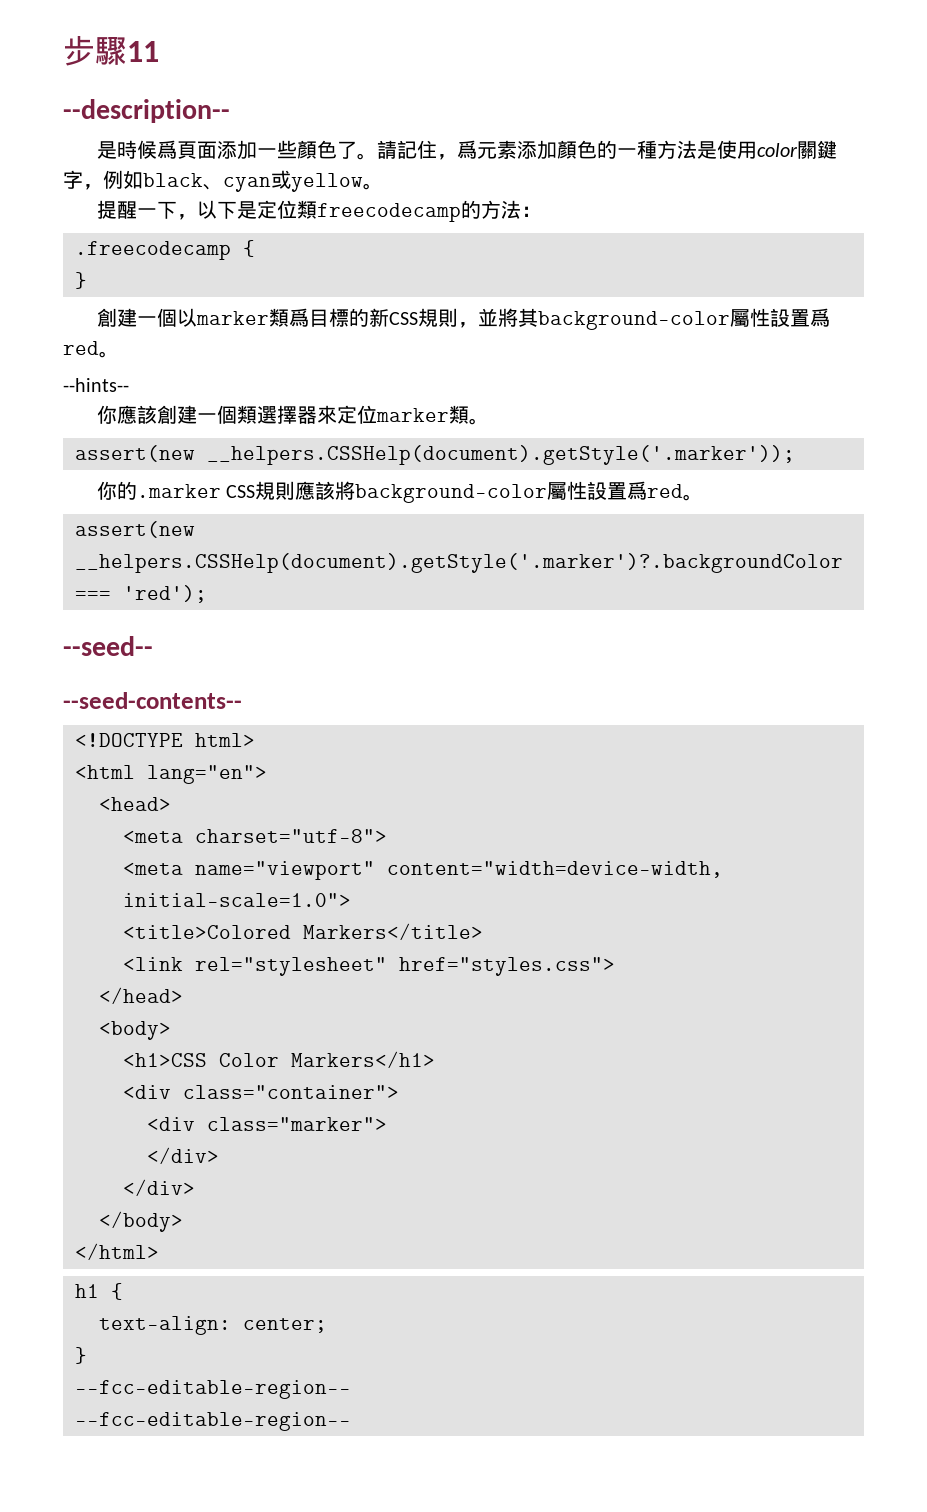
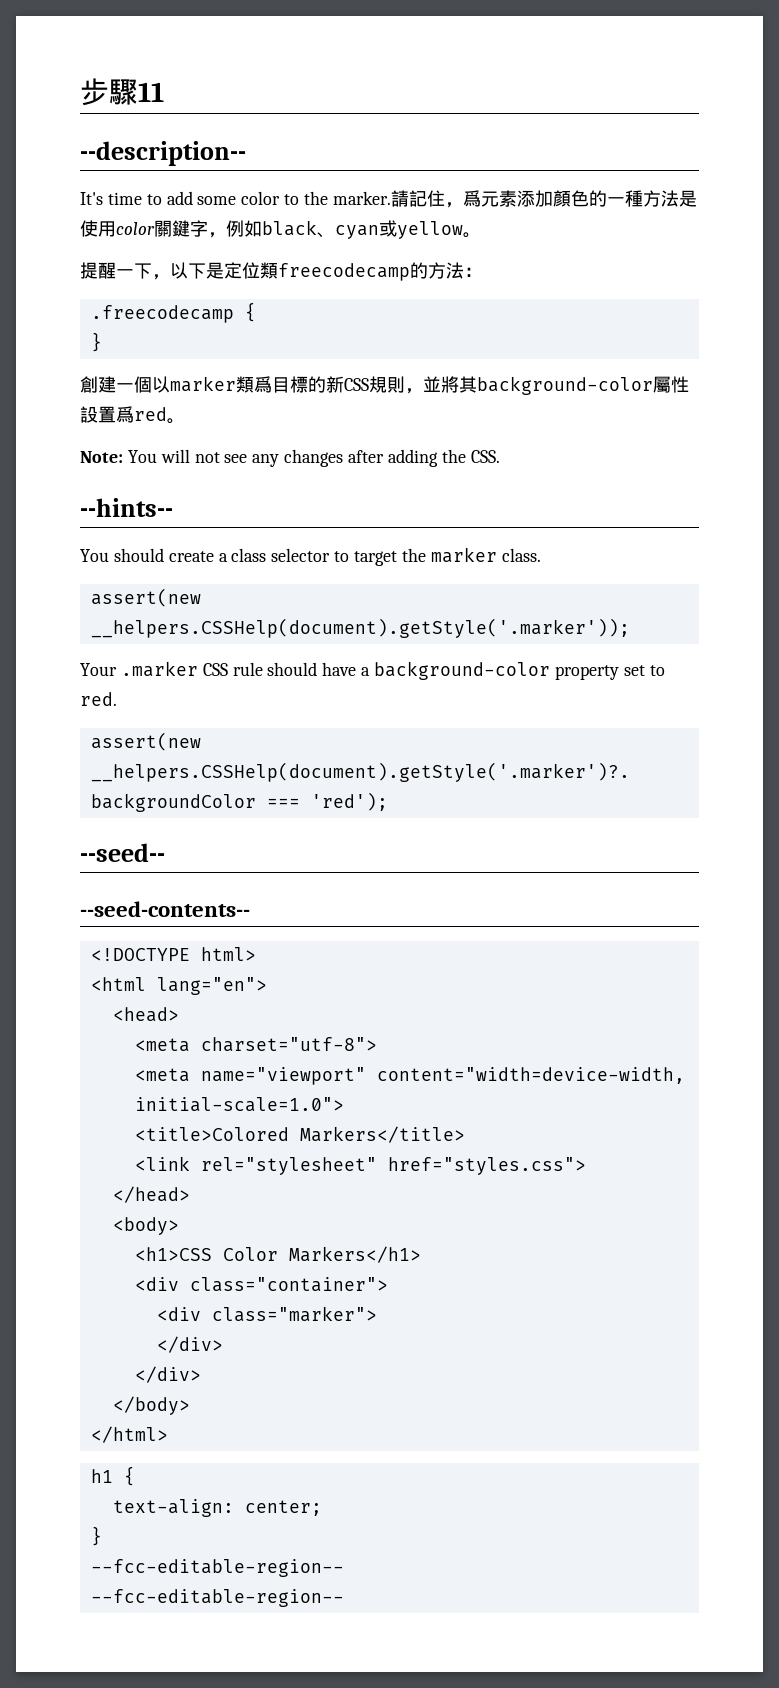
[97,140,378,160] 是時候爲頁面添加一些顏色了。 -> [80,191,391,205] It's time to add some color to the marker.
[63,378,129,392] [97,405,490,425] --hints-- // 你應該創建一個類選擇器來定位marker類。 -> [80,449,500,467] [80,498,173,517] [80,547,541,566] Note: You will not see any changes after adding the CSS. // --hints-- // You should create a class selector to target the marker class.
[97,481,138,500] 你的 -> [80,663,117,676] Your
[255,481,704,503] 規則應該將background-color屬性設置爲red。 -> [232,661,665,680] [80,692,117,706] rule should have a background-color property set to red.

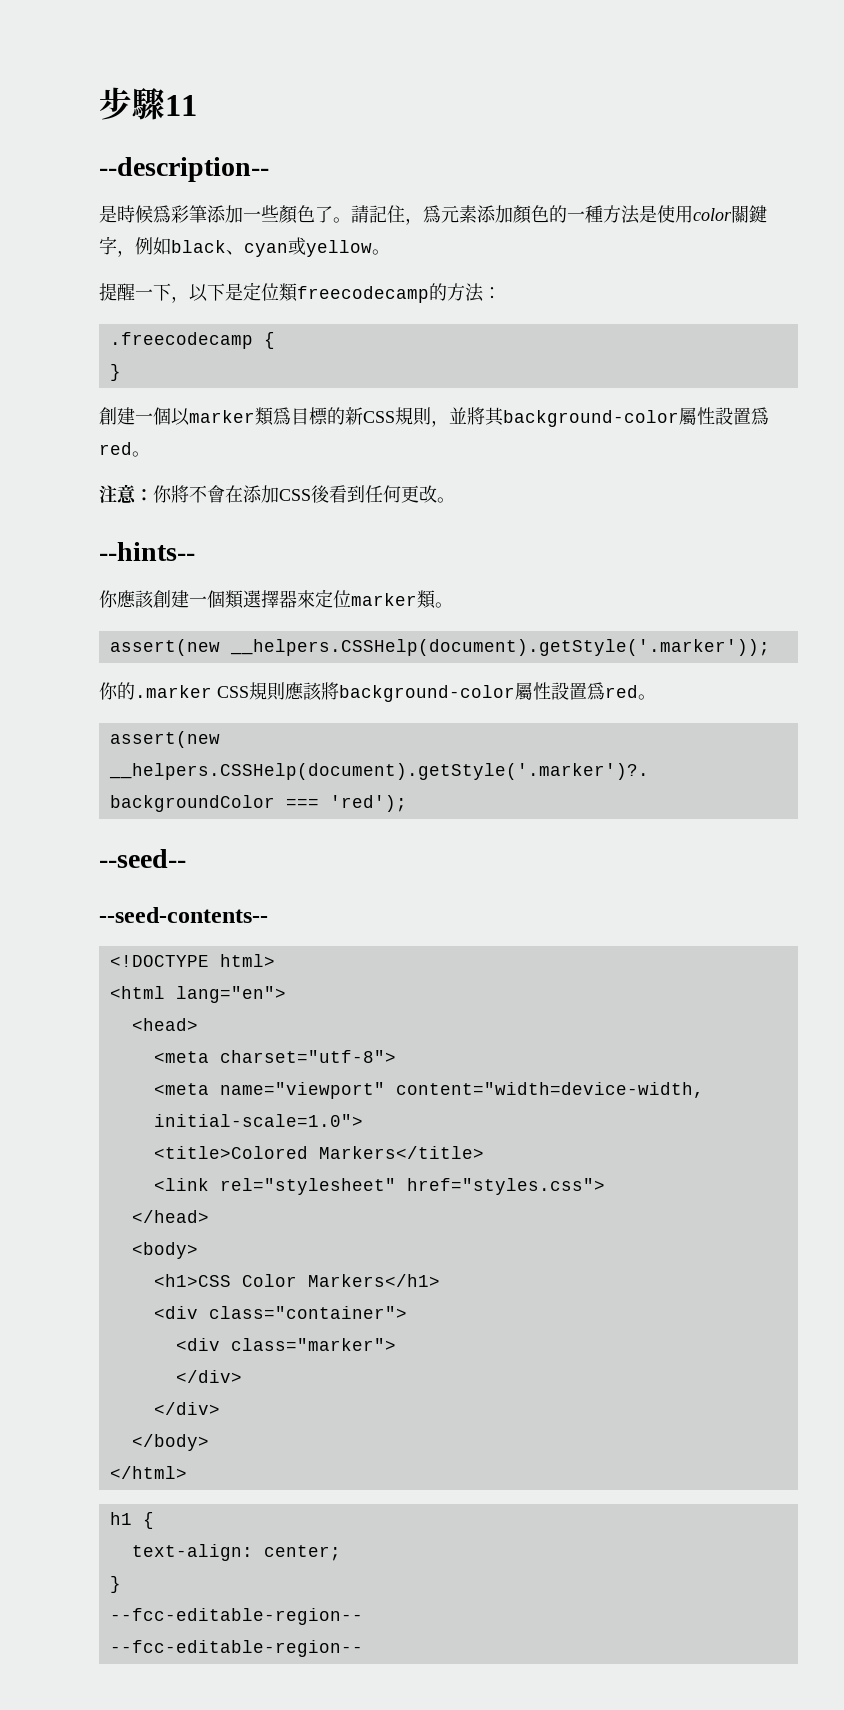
[80,191,391,205] It's time to add some color to the marker. -> [99,205,351,224] 是時候爲彩筆添加一些顏色了。
[80,449,500,467] [80,498,173,517] [80,547,541,566] Note: You will not see any changes after adding the CSS. // --hints-- // You should create a class selector to target the marker class. -> [99,484,455,504] [99,542,195,561] [99,589,453,609] 注意：你將不會在添加CSS後看到任何更改。 // --hints-- // 你應該創建一個類選擇器來定位marker類。
[80,663,117,676] Your -> [99,682,135,700] 你的
[232,661,665,680] [80,692,117,706] rule should have a background-color property set to red. -> [249,682,656,702] 規則應該將background-color屬性設置爲red。

